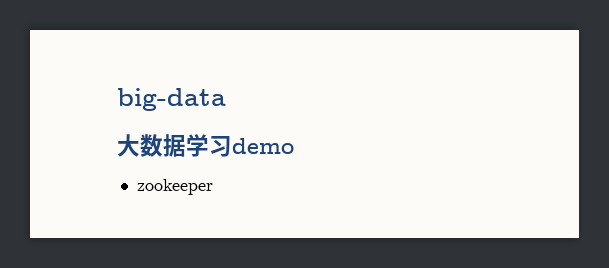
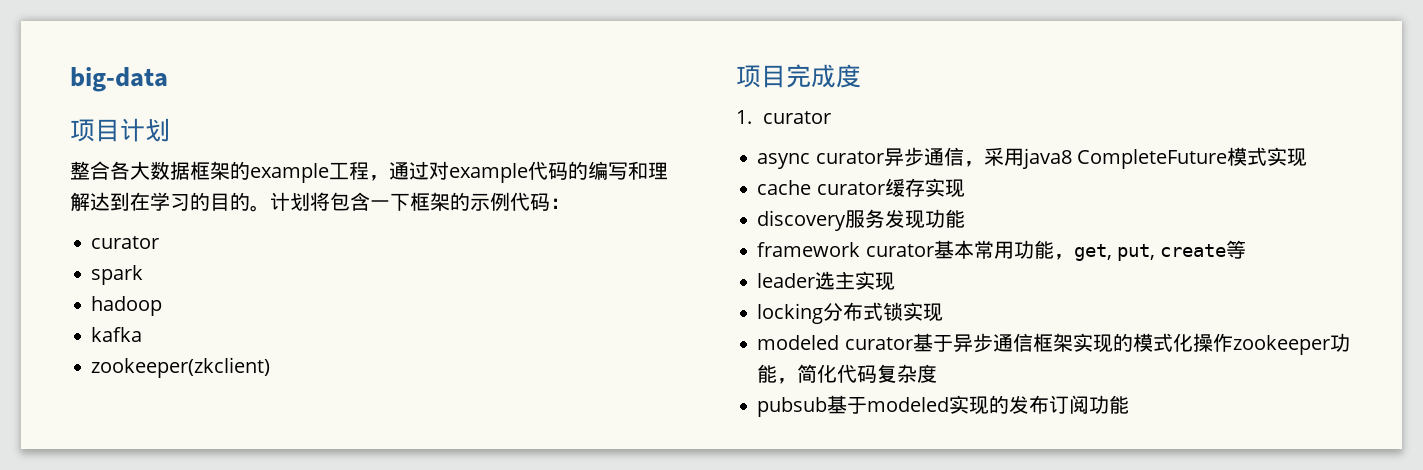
[117,134,294,157] [136,179,213,195] 大数据学习demo // zookeeper -> [70,118,170,142] [70,161,668,183] [70,192,570,212] [91,236,160,249] [91,265,144,285] [91,296,163,316] [91,327,143,342] [91,357,271,378] [736,64,861,88] [736,110,832,124] [757,147,1307,169] [757,178,965,198] [757,209,966,231] [757,240,1247,261] [757,271,896,291] [757,302,944,324] [757,333,1350,355] [757,364,938,384] [757,395,1130,417] 项目计划 // 整合各大数据框架的example工程，通过对example代码的编写和理解达到在学习的目的。计划将包含一下框架的示例代码： // curator // spark // hadoop // kafka // zookeeper(zkclient) // 项目完成度 // 1. curator // async curator异步通信，采用java8 CompleteFuture模式实现 // cache curator缓存实现 // discovery服务发现功能 // framework curator基本常用功能，get, put, create等 // leader选主实现 // locking分布式锁实现 // modeled curator基于异步通信框架实现的模式化操作zookeeper功能，简化代码复杂度 // pubsub基于modeled实现的发布订阅功能

